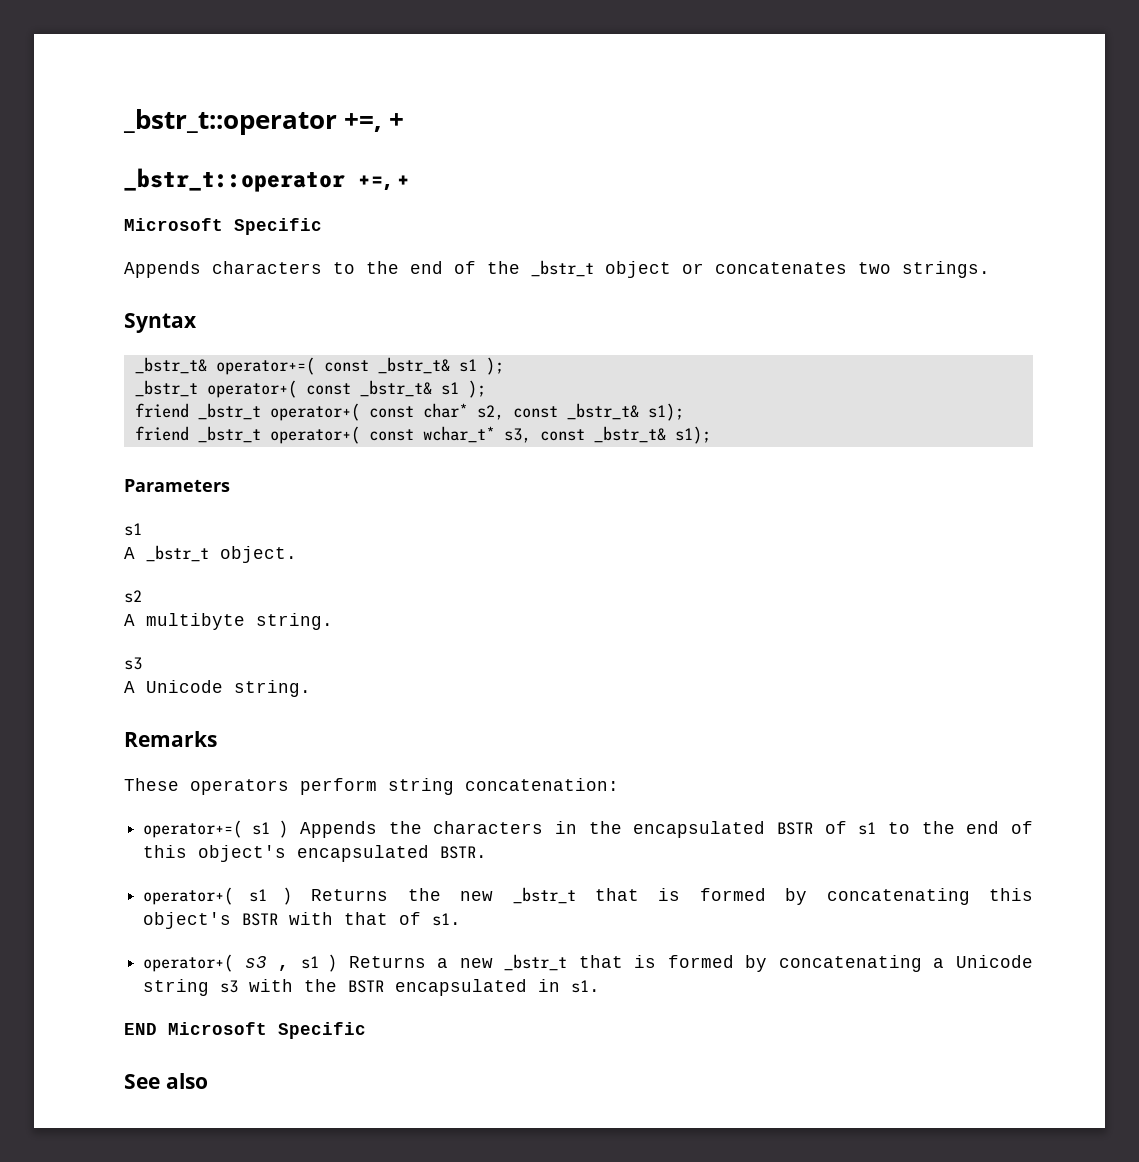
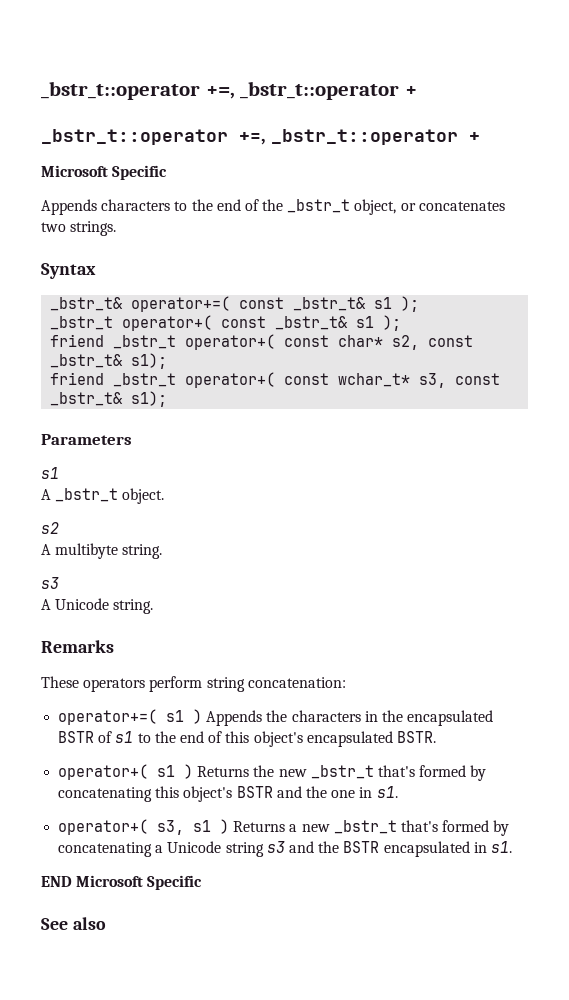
[123,109,382,135] _bstr_t::operator +=, -> [41,81,400,100] _bstr_t::operator +=, _bstr_t::operator
(391, 182) none -> [271,129,459,145] _bstr_t::operator
[605,261,671,278] object -> [354,199,397,215] object,
[594,888,681,901] that is -> [377,765,415,777] that's
[289,912,422,925] with that of -> [276,786,373,798] and the one in
[244,956,290,971] s3 , -> [157,820,185,835] s3,
[578,955,657,968] that is -> [400,820,438,832] that's
[249,979,294,992] with -> [288,841,314,853] and

